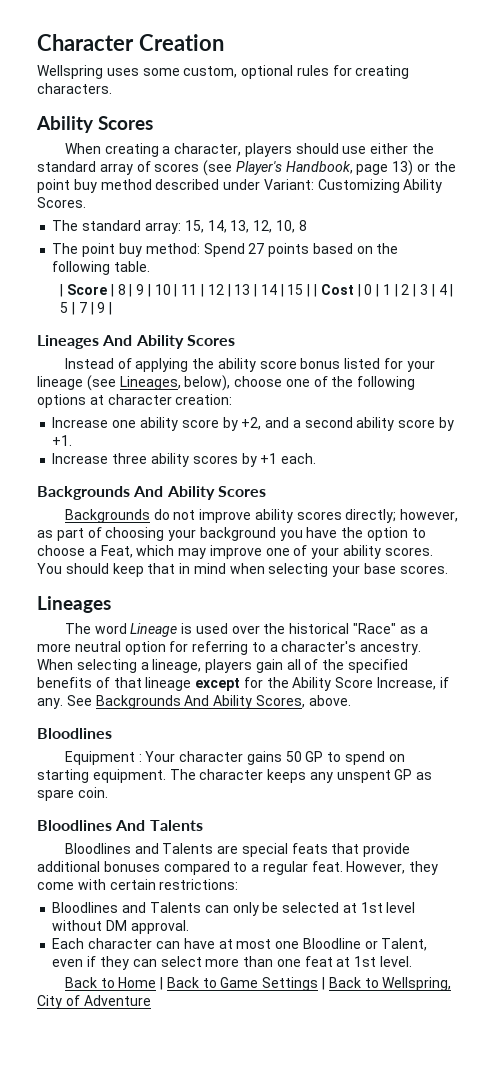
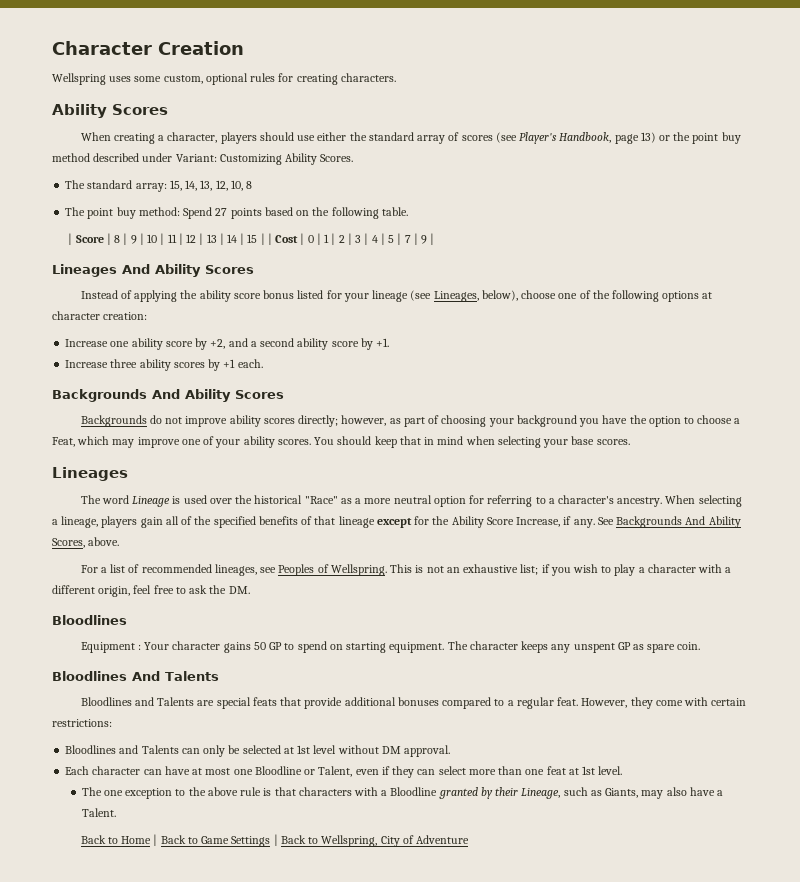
(351, 700) none -> [80,564,732,576] [52,585,250,597] // For a list of recommended lineages, see Peoples of Wellspring. This is not an exhaustive list; if you wish to play a character with a different origin, feel free to ask the DM.
(412, 961) none -> [81,787,724,799] [81,808,116,817] // The one exception to the above rule is that characters with a Bloodline granted by their Lineage, such as Giants, may also have a Talent.

